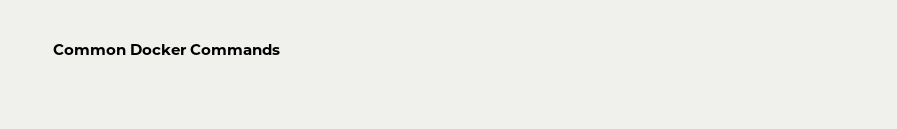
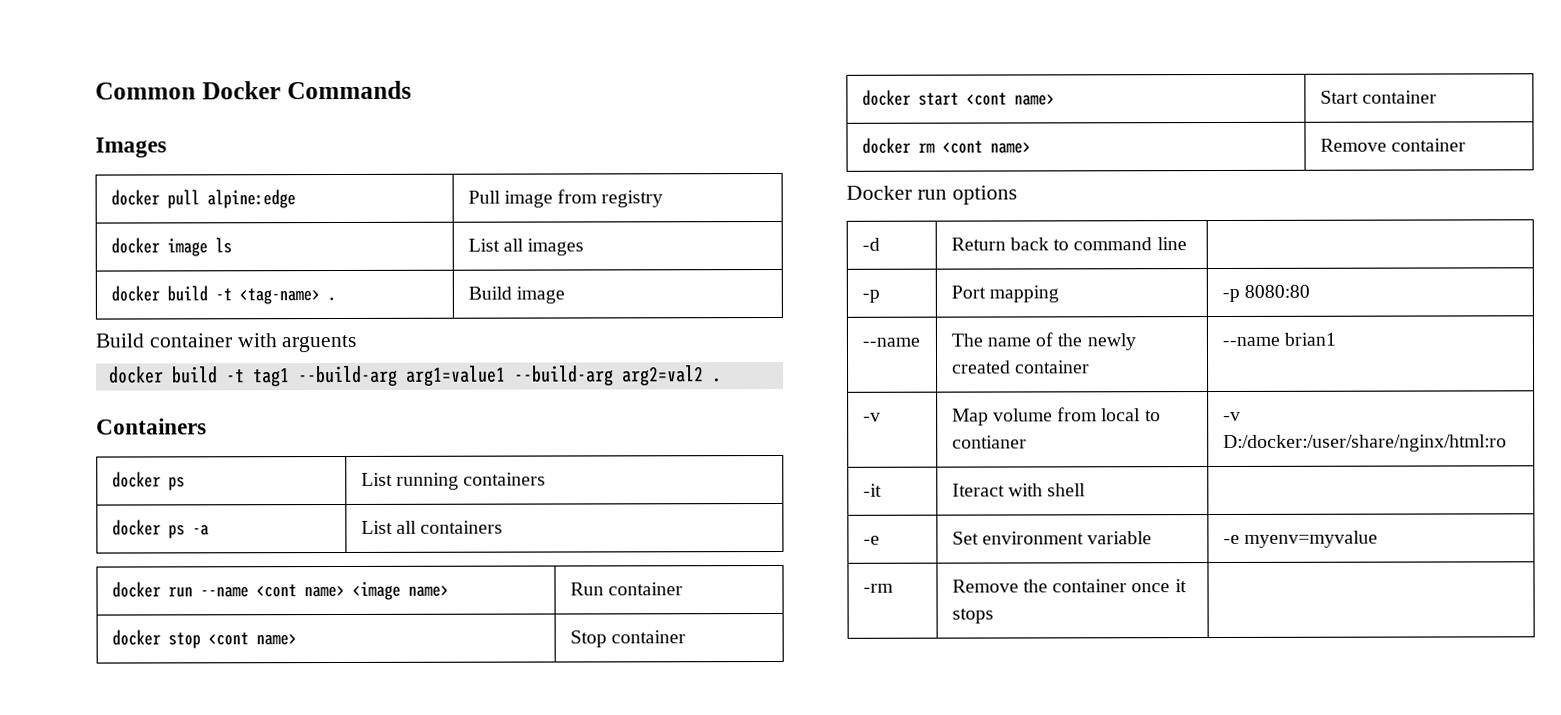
(281, 49) none -> [95,137,167,158] [110,189,296,209] [467,189,664,208] [110,237,232,257] [467,238,585,256] [110,285,336,305] [467,286,565,304] [95,333,357,353] [108,365,722,388] [96,418,207,435] [111,471,185,491] [360,472,547,490] [111,519,209,539] [360,520,504,534] [111,581,449,600] [569,582,683,596] [111,629,297,649] [569,630,686,648] [861,89,1055,106] [1319,90,1437,104] [861,137,1031,154] [1319,138,1466,152] [846,185,1017,205] [861,237,880,251] [950,237,1187,251] [861,289,880,303] [950,285,1059,303] [1221,284,1310,302] [861,337,920,347] [950,332,1136,351] [951,360,1090,374] [1221,332,1336,346] [862,412,881,422] [951,407,1161,426] [951,435,1027,449] [1222,411,1241,421] [1222,434,1507,452] [862,483,882,497] [951,483,1087,497] [862,535,880,545] [951,531,1153,545] [1222,530,1378,548] [862,583,893,593] [951,579,1187,593] [951,608,994,624] // Images // docker pull alpine:edge | Pull image from registry // docker image ls | List all images // docker build -t <tag-name> . | Build image // Build container with arguents // docker build -t tag1 --build-arg arg1=value1 --build-arg arg2=val2 . // Containers // docker ps | List running containers // docker ps -a | List all containers // docker run --name <cont name> <image name> | Run container // docker stop <cont name> | Stop container // docker start <cont name> | Start container // docker rm <cont name> | Remove container // Docker run options // -d | Return back to command line | // -p | Port mapping | -p 8080:80 // --name | The name of the newly created container | --name brian1 // -v | Map volume from local to contianer | -v D:/docker:/user/share/nginx/html:ro // -it | Iteract with shell | // -e | Set environment variable | -e myenv=myvalue // -rm | Remove the container once it stops |

